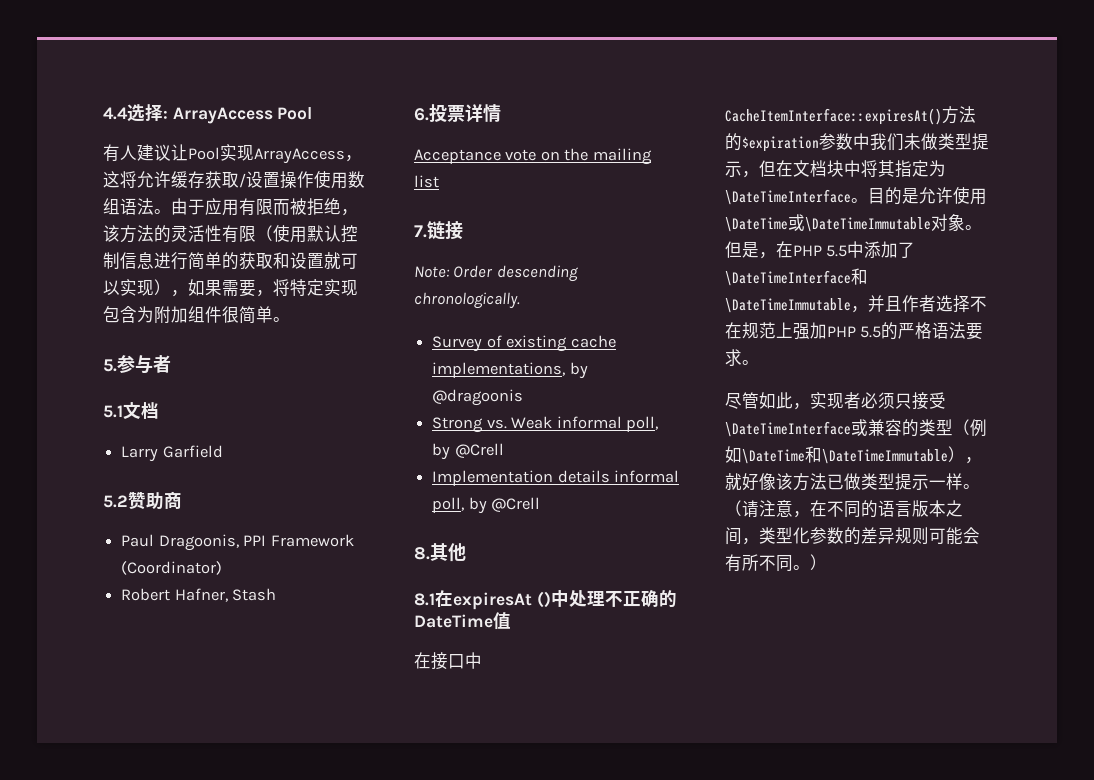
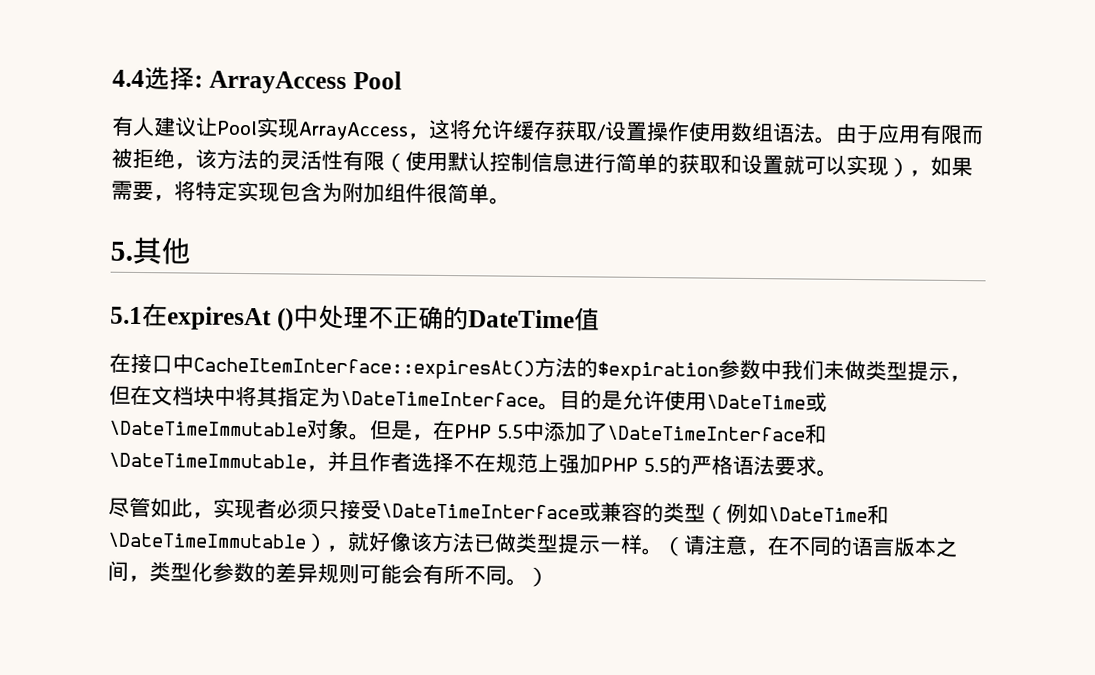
[117,355,171,374] [103,402,159,420] [121,445,223,462] [103,491,182,510] [121,534,354,551] [121,561,223,575] [121,588,277,602] [414,104,501,122] [414,148,652,165] [414,175,439,188] [414,221,463,240] [414,265,578,282] [414,292,520,309] [432,335,616,352] [432,362,588,379] [432,389,524,406] [432,416,658,433] [432,443,504,460] [432,470,680,486] [432,497,541,514] [414,547,430,560] 参与者 // 5.1文档 // Larry Garfield // 5.2赞助商 // Paul Dragoonis, PPI Framework (Coordinator) // Robert Hafner, Stash // 6.投票详情 // Acceptance vote on the mailing list // 7.链接 // Note: Order descending chronologically. // Survey of existing cache implementations, by @dragoonis // Strong vs. Weak informal poll, by @Crell // Implementation details informal poll, by @Crell // 8. -> (133, 251) none
[414,593,435,606] 8.1 -> [110,306,143,325] 5.1

